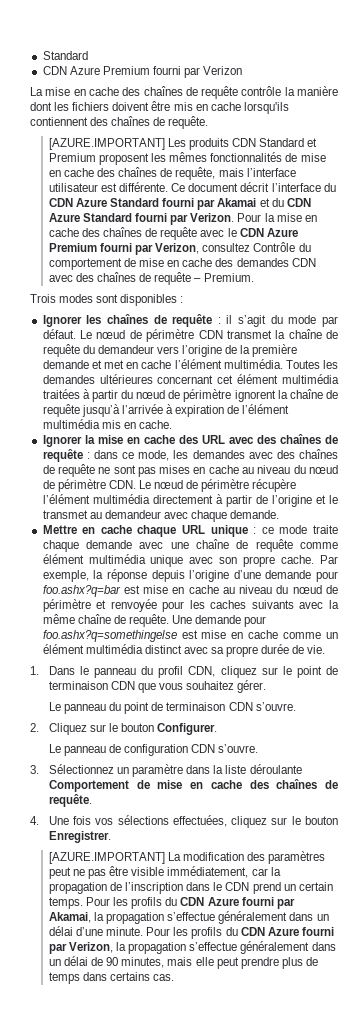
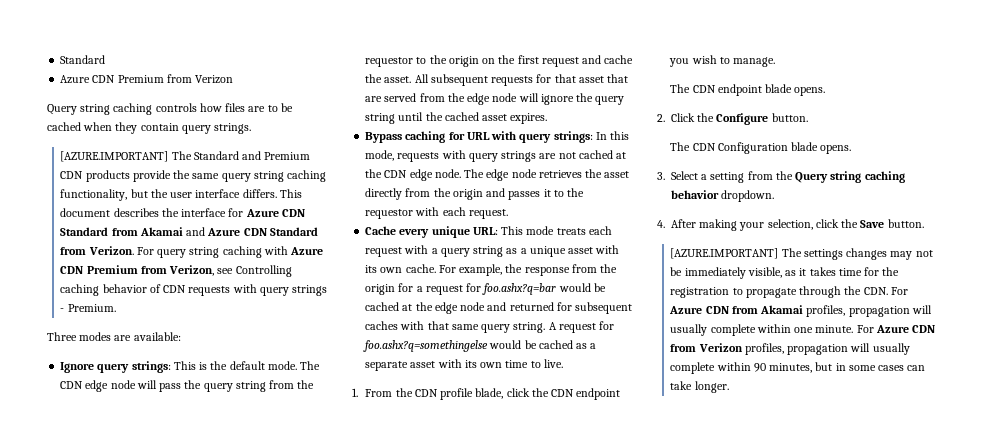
[42,66,243,78] [30,86,339,99] [30,101,289,114] [30,116,209,129] [48,138,318,150] [48,152,326,165] [48,167,296,180] [48,182,336,192] [48,198,311,210] [48,213,317,225] [48,227,298,240] [48,242,311,255] [48,258,316,270] [48,272,254,285] [30,294,184,306] [42,314,338,327] [42,329,338,342] [42,344,298,357] [42,359,338,369] [42,374,339,384] [42,389,338,402] [42,404,290,417] [42,419,172,429] [42,434,338,447] [42,449,338,462] [42,464,338,477] [42,479,297,492] [42,494,338,507] [42,510,280,522] [42,525,338,537] [42,539,338,552] [42,554,338,567] [42,569,338,582] [42,585,339,597] [42,599,339,612] [42,614,267,627] [42,630,339,642] [42,644,326,657] [30,666,339,678] [48,680,267,693] [48,702,296,714] [30,723,218,735] [48,744,259,756] [30,764,302,777] [48,779,338,792] [48,794,92,807] [30,815,338,828] [48,831,111,843] [48,851,326,864] [48,866,281,879] [48,882,333,894] [48,897,295,909] [48,911,329,924] [48,926,334,939] [48,941,336,954] [48,956,318,969] [48,972,175,984] CDN Azure Premium fourni par Verizon // La mise en cache des chaînes de requête contrôle la manière dont les fichiers doivent être mis en cache lorsqu'ils contiennent des chaînes de requête. // [AZURE.IMPORTANT] Les produits CDN Standard et Premium proposent les mêmes fonctionnalités de mise en cache des chaînes de requête, mais l’interface utilisateur est différente. Ce document décrit l’interface du CDN Azure Standard fourni par Akamai et du CDN Azure Standard fourni par Verizon. Pour la mise en cache des chaînes de requête avec le CDN Azure Premium fourni par Verizon, consultez Contrôle du comportement de mise en cache des demandes CDN avec des chaînes de requête – Premium. // Trois modes sont disponibles : // Ignorer les chaînes de requête : il s’agit du mode par défaut. Le nœud de périmètre CDN transmet la chaîne de requête du demandeur vers l’origine de la première demande et met en cache l’élément multimédia. Toutes les demandes ultérieures concernant cet élément multimédia traitées à partir du nœud de périmètre ignorent la chaîne de requête jusqu’à l’arrivée à expiration de l’élément multimédia mis en cache. // Ignorer la mise en cache des URL avec des chaînes de requête : dans ce mode, les demandes avec des chaînes de requête ne sont pas mises en cache au niveau du nœud de périmètre CDN. Le nœud de périmètre récupère l’élément multimédia directement à partir de l’origine et le transmet au demandeur avec chaque demande. // Mettre en cache chaque URL unique : ce mode traite chaque demande avec une chaîne de requête comme élément multimédia unique avec son propre cache. Par exemple, la réponse depuis l’origine d’une demande pour foo.ashx?q=bar est mise en cache au niveau du nœud de périmètre et renvoyée pour les caches suivants avec la même chaîne de requête. Une demande pour foo.ashx?q=somethingelse est mise en cache comme un élément multimédia distinct avec sa propre durée de vie. // 1. Dans le panneau du profil CDN, cliquez sur le point de terminaison CDN que vous souhaitez gérer. // Le panneau du point de terminaison CDN s’ouvre. // 2. Cliquez sur le bouton Configurer. // Le panneau de configuration CDN s’ouvre. // 3. Sélectionnez un paramètre dans la liste déroulante Comportement de mise en cache des chaînes de requête. // 4. Une fois vos sélections effectuées, cliquez sur le bouton Enregistrer. // [AZURE.IMPORTANT] La modification des paramètres peut ne pas être visible immédiatement, car la propagation de l’inscription dans le CDN prend un certain temps. Pour les profils du CDN Azure fourni par Akamai, la propagation s’effectue généralement dans un délai d’une minute. Pour les profils du CDN Azure fourni par Verizon, la propagation s’effectue généralement dans un délai de 90 minutes, mais elle peut prendre plus de temps dans certains cas. -> [60,74,234,84] [47,103,293,115] [47,122,252,134] [60,151,311,162] [60,170,327,182] [60,189,302,201] [60,208,305,217] [60,227,318,236] [60,246,324,258] [60,265,292,277] [60,284,328,296] [60,304,116,312] [47,332,181,341] [60,361,321,373] [60,380,315,392] [365,55,634,67] [365,74,629,86] [365,93,625,105] [365,112,548,124] [365,131,630,143] [365,150,627,162] [365,169,630,181] [365,188,585,200] [365,207,508,219] [365,226,612,238] [365,245,620,257] [365,264,618,276] [365,283,606,295] [365,302,633,314] [365,321,615,333] [363,340,597,352] [365,359,563,371] [352,388,621,400] [669,55,776,67] [670,84,826,96] [657,113,808,125] [670,142,852,154] [657,171,905,183] [671,190,775,202] [657,219,924,231] [670,248,933,260] [670,267,900,279] [670,286,908,298] [669,305,932,317] [670,324,936,336] [670,343,910,355] [670,362,926,374] [670,381,729,393] Azure CDN Premium from Verizon // Query string caching controls how files are to be cached when they contain query strings. // [AZURE.IMPORTANT] The Standard and Premium CDN products provide the same query string caching functionality, but the user interface differs. This document describes the interface for Azure CDN Standard from Akamai and Azure CDN Standard from Verizon. For query string caching with Azure CDN Premium from Verizon, see Controlling caching behavior of CDN requests with query strings - Premium. // Three modes are available: // Ignore query strings: This is the default mode. The CDN edge node will pass the query string from the requestor to the origin on the first request and cache the asset. All subsequent requests for that asset that are served from the edge node will ignore the query string until the cached asset expires. // Bypass caching for URL with query strings: In this mode, requests with query strings are not cached at the CDN edge node. The edge node retrieves the asset directly from the origin and passes it to the requestor with each request. // Cache every unique URL: This mode treats each request with a query string as a unique asset with its own cache. For example, the response from the origin for a request for foo.ashx?q=bar would be cached at the edge node and returned for subsequent caches with that same query string. A request for foo.ashx?q=somethingelse would be cached as a separate asset with its own time to live. // 1. From the CDN profile blade, click the CDN endpoint you wish to manage. // The CDN endpoint blade opens. // 2. Click the Configure button. // The CDN Configuration blade opens. // 3. Select a setting from the Query string caching behavior dropdown. // 4. After making your selection, click the Save button. // [AZURE.IMPORTANT] The settings changes may not be immediately visible, as it takes time for the registration to propagate through the CDN. For Azure CDN from Akamai profiles, propagation will usually complete within one minute. For Azure CDN from Verizon profiles, propagation will usually complete within 90 minutes, but in some cases can take longer.

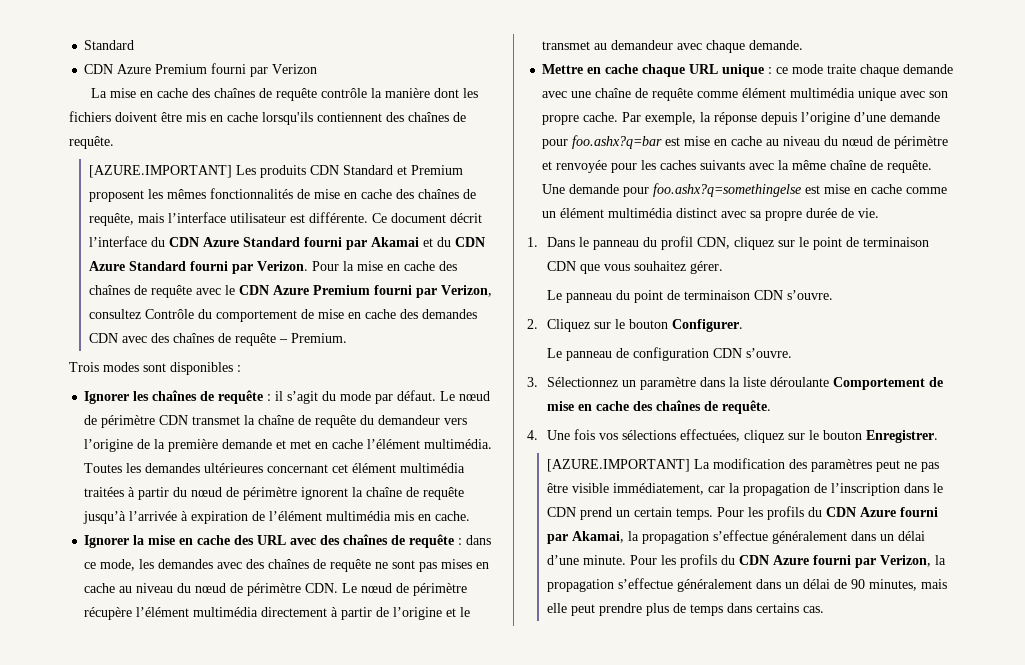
[60,74,234,84] [47,103,293,115] [47,122,252,134] [60,151,311,162] [60,170,327,182] [60,189,302,201] [60,208,305,217] [60,227,318,236] [60,246,324,258] [60,265,292,277] [60,284,328,296] [60,304,116,312] [47,332,181,341] [60,361,321,373] [60,380,315,392] [365,55,634,67] [365,74,629,86] [365,93,625,105] [365,112,548,124] [365,131,630,143] [365,150,627,162] [365,169,630,181] [365,188,585,200] [365,207,508,219] [365,226,612,238] [365,245,620,257] [365,264,618,276] [365,283,606,295] [365,302,633,314] [365,321,615,333] [363,340,597,352] [365,359,563,371] [352,388,621,400] [669,55,776,67] [670,84,826,96] [657,113,808,125] [670,142,852,154] [657,171,905,183] [671,190,775,202] [657,219,924,231] [670,248,933,260] [670,267,900,279] [670,286,908,298] [669,305,932,317] [670,324,936,336] [670,343,910,355] [670,362,926,374] [670,381,729,393] Azure CDN Premium from Verizon // Query string caching controls how files are to be cached when they contain query strings. // [AZURE.IMPORTANT] The Standard and Premium CDN products provide the same query string caching functionality, but the user interface differs. This document describes the interface for Azure CDN Standard from Akamai and Azure CDN Standard from Verizon. For query string caching with Azure CDN Premium from Verizon, see Controlling caching behavior of CDN requests with query strings - Premium. // Three modes are available: // Ignore query strings: This is the default mode. The CDN edge node will pass the query string from the requestor to the origin on the first request and cache the asset. All subsequent requests for that asset that are served from the edge node will ignore the query string until the cached asset expires. // Bypass caching for URL with query strings: In this mode, requests with query strings are not cached at the CDN edge node. The edge node retrieves the asset directly from the origin and passes it to the requestor with each request. // Cache every unique URL: This mode treats each request with a query string as a unique asset with its own cache. For example, the response from the origin for a request for foo.ashx?q=bar would be cached at the edge node and returned for subsequent caches with that same query string. A request for foo.ashx?q=somethingelse would be cached as a separate asset with its own time to live. // 1. From the CDN profile blade, click the CDN endpoint you wish to manage. // The CDN endpoint blade opens. // 2. Click the Configure button. // The CDN Configuration blade opens. // 3. Select a setting from the Query string caching behavior dropdown. // 4. After making your selection, click the Save button. // [AZURE.IMPORTANT] The settings changes may not be immediately visible, as it takes time for the registration to propagate through the CDN. For Azure CDN from Akamai profiles, propagation will usually complete within one minute. For Azure CDN from Verizon profiles, propagation will usually complete within 90 minutes, but in some cases can take longer. -> [84,63,318,77] [91,88,479,101] [69,111,466,125] [69,136,114,149] [88,165,463,178] [88,188,476,202] [88,212,482,226] [88,236,485,250] [88,261,457,274] [88,285,492,298] [88,309,477,322] [88,333,347,346] [69,362,241,375] [84,390,491,404] [84,415,468,428] [84,439,493,452] [84,463,466,473] [84,487,465,500] [83,511,471,524] [84,534,492,548] [84,559,490,572] [84,583,468,596] [84,607,471,620] [542,40,804,53] [542,64,954,77] [542,88,949,101] [542,112,941,125] [542,135,949,149] [542,160,933,173] [542,183,948,197] [542,208,880,221] [527,236,929,250] [546,261,723,274] [546,290,833,303] [527,319,743,332] [546,347,792,361] [527,377,943,390] [546,400,771,414] [527,429,938,443] [546,458,939,472] [546,483,943,496] [546,506,938,520] [546,530,925,544] [546,554,946,568] [546,578,947,592] [546,603,824,616] CDN Azure Premium fourni par Verizon // La mise en cache des chaînes de requête contrôle la manière dont les fichiers doivent être mis en cache lorsqu'ils contiennent des chaînes de requête. // [AZURE.IMPORTANT] Les produits CDN Standard et Premium proposent les mêmes fonctionnalités de mise en cache des chaînes de requête, mais l’interface utilisateur est différente. Ce document décrit l’interface du CDN Azure Standard fourni par Akamai et du CDN Azure Standard fourni par Verizon. Pour la mise en cache des chaînes de requête avec le CDN Azure Premium fourni par Verizon, consultez Contrôle du comportement de mise en cache des demandes CDN avec des chaînes de requête – Premium. // Trois modes sont disponibles : // Ignorer les chaînes de requête : il s’agit du mode par défaut. Le nœud de périmètre CDN transmet la chaîne de requête du demandeur vers l’origine de la première demande et met en cache l’élément multimédia. Toutes les demandes ultérieures concernant cet élément multimédia traitées à partir du nœud de périmètre ignorent la chaîne de requête jusqu’à l’arrivée à expiration de l’élément multimédia mis en cache. // Ignorer la mise en cache des URL avec des chaînes de requête : dans ce mode, les demandes avec des chaînes de requête ne sont pas mises en cache au niveau du nœud de périmètre CDN. Le nœud de périmètre récupère l’élément multimédia directement à partir de l’origine et le transmet au demandeur avec chaque demande. // Mettre en cache chaque URL unique : ce mode traite chaque demande avec une chaîne de requête comme élément multimédia unique avec son propre cache. Par exemple, la réponse depuis l’origine d’une demande pour foo.ashx?q=bar est mise en cache au niveau du nœud de périmètre et renvoyée pour les caches suivants avec la même chaîne de requête. Une demande pour foo.ashx?q=somethingelse est mise en cache comme un élément multimédia distinct avec sa propre durée de vie. // 1. Dans le panneau du profil CDN, cliquez sur le point de terminaison CDN que vous souhaitez gérer. // Le panneau du point de terminaison CDN s’ouvre. // 2. Cliquez sur le bouton Configurer. // Le panneau de configuration CDN s’ouvre. // 3. Sélectionnez un paramètre dans la liste déroulante Comportement de mise en cache des chaînes de requête. // 4. Une fois vos sélections effectuées, cliquez sur le bouton Enregistrer. // [AZURE.IMPORTANT] La modification des paramètres peut ne pas être visible immédiatement, car la propagation de l’inscription dans le CDN prend un certain temps. Pour les profils du CDN Azure fourni par Akamai, la propagation s’effectue généralement dans un délai d’une minute. Pour les profils du CDN Azure fourni par Verizon, la propagation s’effectue généralement dans un délai de 90 minutes, mais elle peut prendre plus de temps dans certains cas.

